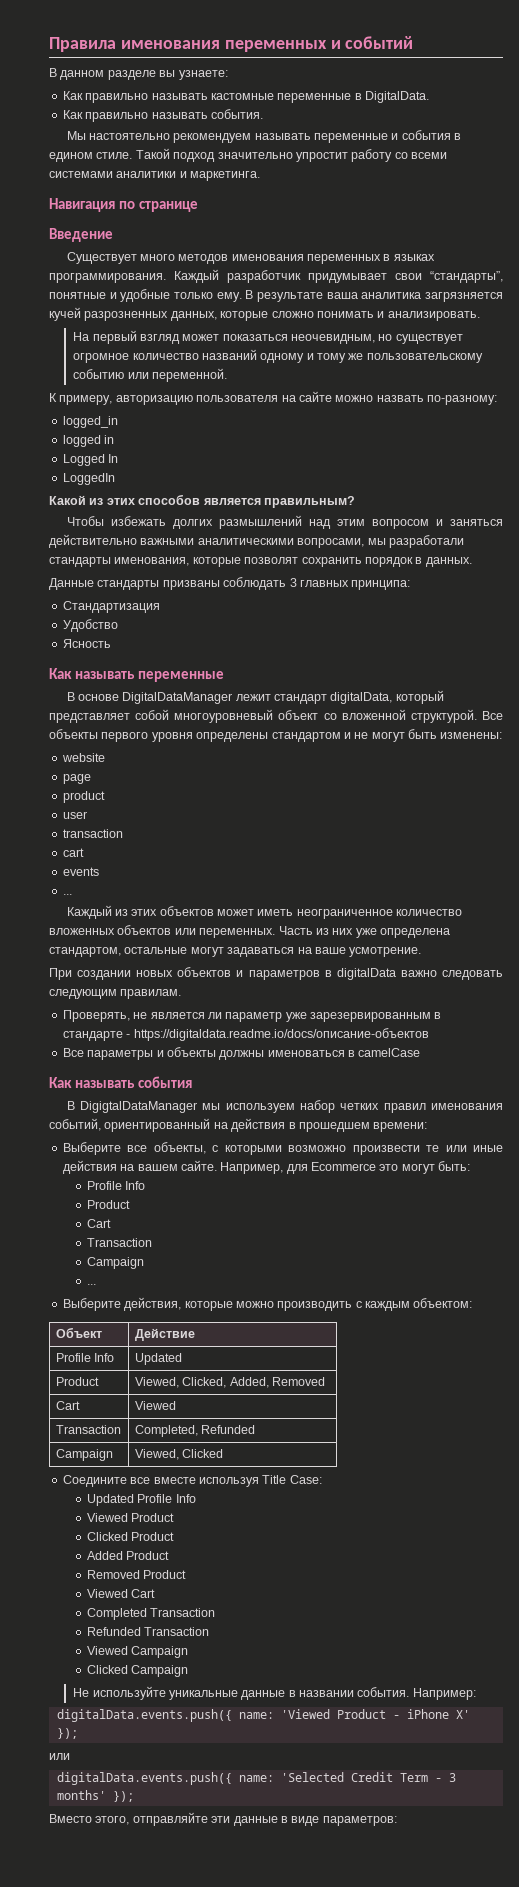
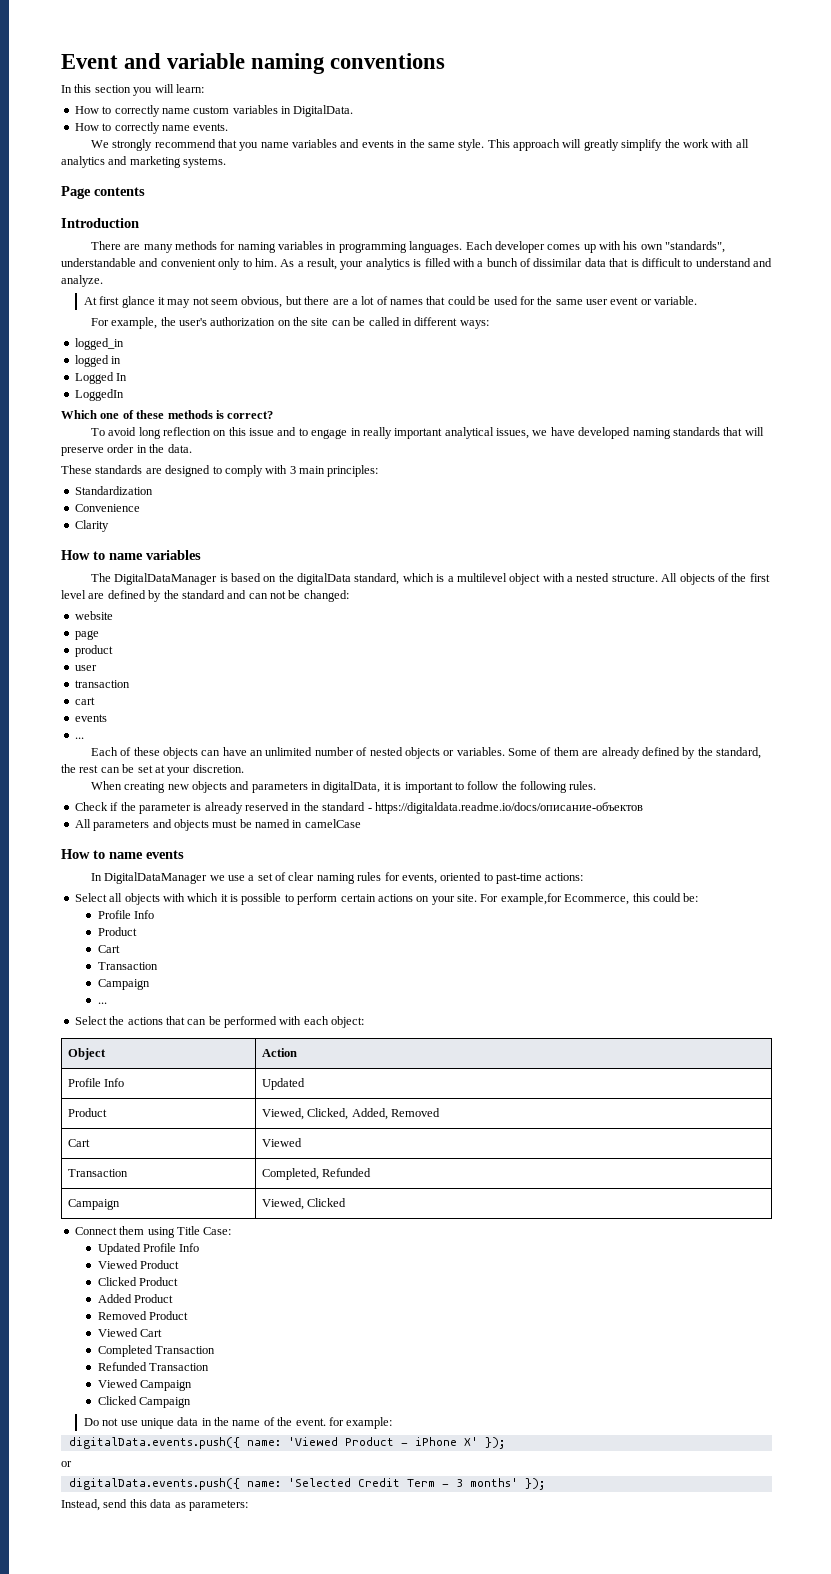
[49,36,414,52] [49,68,228,80] [62,91,429,103] [62,109,263,122] [66,130,462,143] [49,148,447,162] [49,171,261,181] [49,198,198,212] [49,228,113,242] [66,252,435,264] [49,269,503,283] [49,289,504,302] [49,307,480,321] [73,330,463,344] [73,349,483,363] [73,368,227,382] [49,391,497,405] Правила именования переменных и событий // В данном разделе вы узнаете: // Как правильно называть кастомные переменные в DigitalData. // Как правильно называть события. // Мы настоятельно рекомендуем называть переменные и события в едином стиле. Такой подход значительно упростит работу со всеми системами аналитики и маркетинга. // Навигация по странице // Введение // Существует много методов именования переменных в языках программирования. Каждый разработчик придумывает свои “стандарты”, понятные и удобные только ему. В результате ваша аналитика загрязняется кучей разрозненных данных, которые сложно понимать и анализировать. // На первый взгляд может показаться неочевидным, но существует огромное количество названий одному и тому же пользовательскому событию или переменной. // К примеру, авторизацию пользователя на сайте можно назвать по-разному: -> [61,53,446,74] [61,84,204,96] [74,105,354,117] [74,122,229,134] [90,139,749,151] [61,156,227,168] [61,186,145,199] [61,218,139,228] [90,241,726,253] [61,258,772,270] [61,275,103,287] [83,296,698,308] [90,317,489,329] Event and variable naming conventions // In this section you will learn: // How to correctly name custom variables in DigitalData. // How to correctly name events. // We strongly recommend that you name variables and events in the same style. This approach will greatly simplify the work with all analytics and marketing systems. // Page contents // Introduction // There are many methods for naming variables in programming languages. Each developer comes up with his own "standards", understandable and convenient only to him. As a result, your analytics is filled with a bunch of dissimilar data that is difficult to understand and analyze. // At first glance it may not seem obvious, but there are a lot of names that could be used for the same user event or variable. // For example, the user's authorization on the site can be called in different ways:
[49,494,355,508] [66,515,504,529] [49,534,464,548] [49,557,472,567] [49,577,411,590] [62,601,160,613] [62,619,118,632] [62,639,111,648] [49,668,224,682] [66,690,444,704] [49,709,504,723] [49,729,503,742] Какой из этих способов является правильным? // Чтобы избежать долгих размышлений над этим вопросом и заняться действительно важными аналитическими вопросами, мы разработали стандарты именования, которые позволят сохранить порядок в данных. // Данные стандарты призваны соблюдать 3 главных принципа: // Стандартизация // Удобство // Ясность // Как называть переменные // В основе DigitalDataManager лежит стандарт digitalData, который представляет собой многоуровневый объект со вложенной структурой. Все объекты первого уровня определены стандартом и не могут быть изменены: -> [61,410,274,419] [90,427,764,439] [61,444,192,456] [61,465,379,477] [74,486,153,495] [74,504,140,512] [74,520,109,532] [61,550,201,560] [90,573,770,585] [61,590,349,602] Which one of these methods is correct? // To avoid long reflection on this issue and to engage in really important analytical issues, we have developed naming standards that will preserve order in the data. // These standards are designed to comply with 3 main principles: // Standardization // Convenience // Clarity // How to name variables // The DigitalDataManager is based on the digitalData standard, which is a multilevel object with a nested structure. All objects of the first level are defined by the standard and can not be changed:
[66,905,463,919] [49,925,450,938] [49,947,422,957] [49,967,503,980] [49,989,182,999] [62,1010,442,1022] [62,1028,429,1041] [62,1047,421,1060] [49,1076,192,1088] [66,1100,503,1113] [49,1118,428,1132] [62,1142,504,1155] [62,1160,471,1174] Каждый из этих объектов может иметь неограниченное количество вложенных объектов или переменных. Часть из них уже определена стандартом, остальные могут задаваться на ваше усмотрение. // При создании новых объектов и параметров в digitalData важно следовать следующим правилам. // Проверять, не является ли параметр уже зарезервированным в стандарте - https://digitaldata.readme.io/docs/описание-объектов // Все параметры и объекты должны именоваться в camelCase // Как называть события // В DigigtalDataManager мы используем набор четких правил именования событий, ориентированный на действия в прошедшем времени: // Выберите все объекты, с которыми возможно произвести те или иные действия на вашем сайте. Например, для Ecommerce это могут быть: -> [90,747,762,759] [61,764,244,776] [90,781,597,793] [74,802,643,814] [74,819,361,831] [61,849,184,859] [90,872,584,884] [74,893,699,905] Each of these objects can have an unlimited number of nested objects or variables. Some of them are already defined by the standard, the rest can be set at your discretion. // When creating new objects and parameters in digitalData, it is important to follow the following rules. // Check if the parameter is already reserved in the standard - https://digitaldata.readme.io/docs/описание-объектов // All parameters and objects must be named in camelCase // How to name events // In DigitalDataManager we use a set of clear naming rules for events, oriented to past-time actions: // Select all objects with which it is possible to perform certain actions on your site. For example,for Ecommerce, this could be:
[62,1297,473,1311] [55,1327,102,1338] [134,1328,195,1341] Выберите действия, которые можно производить с каждым объектом: // Объект | Действие -> [74,1016,365,1028] [67,1048,106,1060] [261,1048,297,1057] Select the actions that can be performed with each object: // Object | Action
[62,1475,259,1487] Соедините все вместе используя -> [74,1226,175,1238] Connect them using
[73,1686,476,1700] Не используйте уникальные данные в названии события. Например: -> [83,1417,393,1429] Do not use unique data in the name of the event. for example:
[49,1753,70,1760] или -> [61,1461,72,1467] or
[49,1812,397,1826] Вместо этого, отправляйте эти данные в виде параметров: -> [61,1499,248,1511] Instead, send this data as parameters:

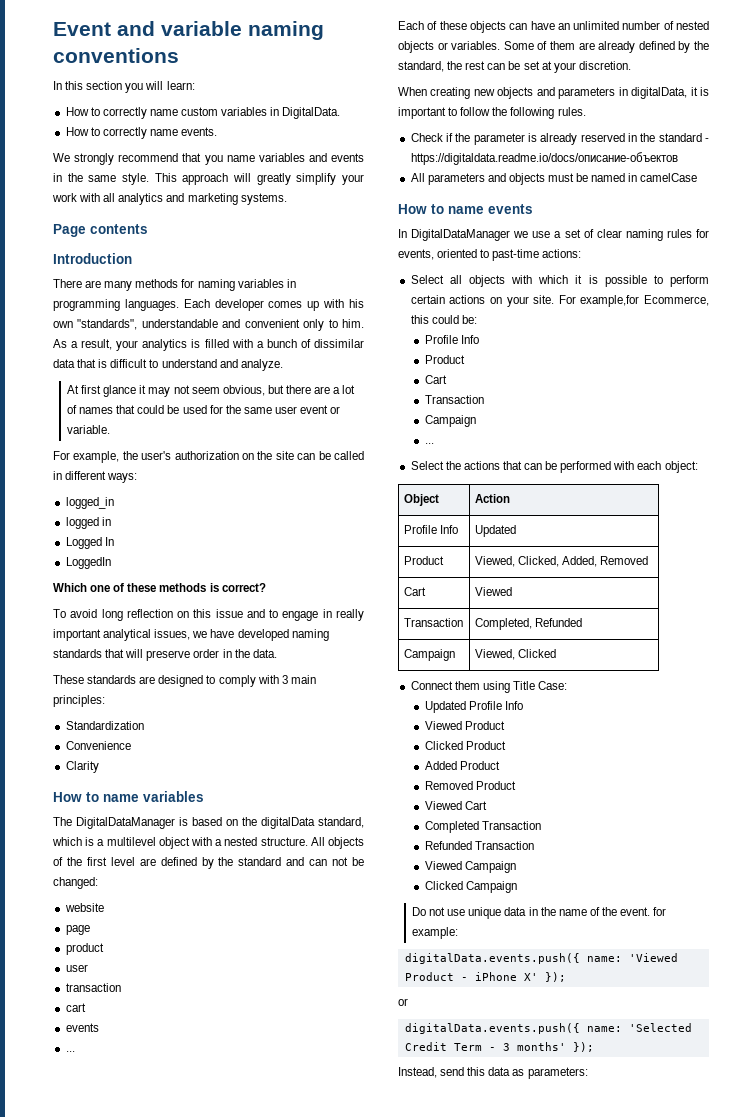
[664,139,680,148] the -> [342,174,364,185] your

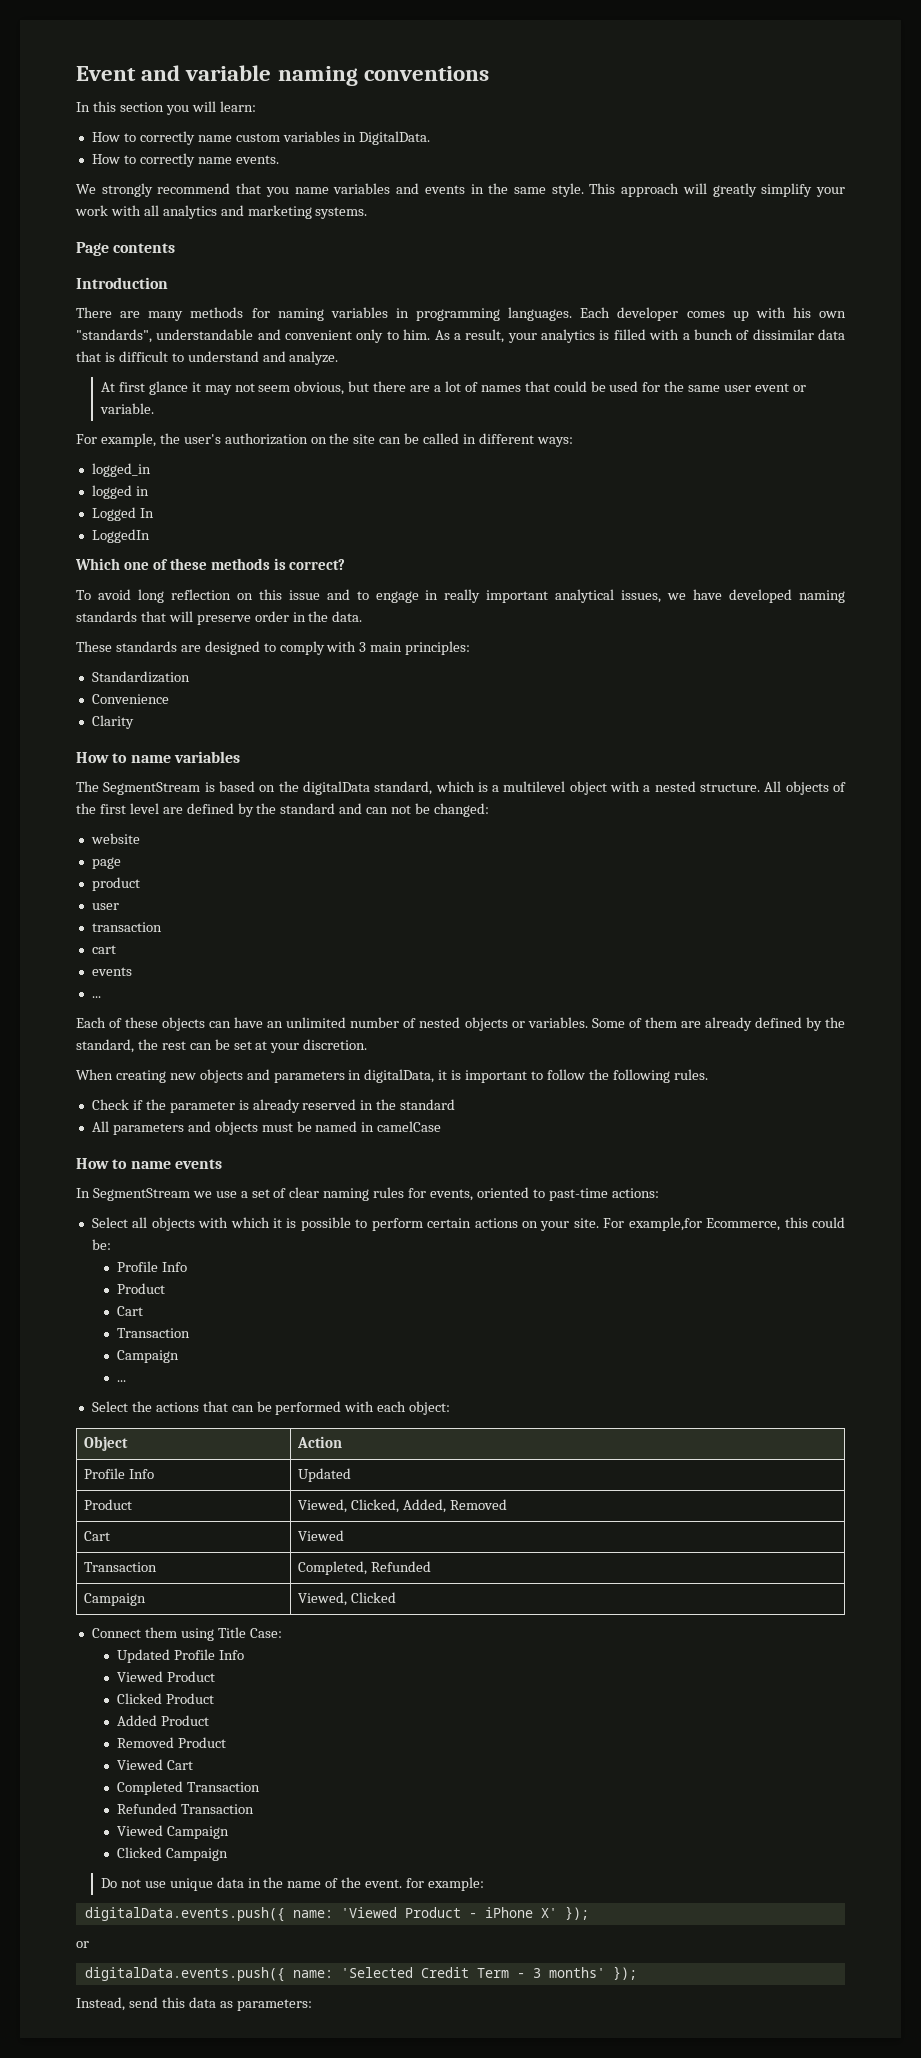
[76,817,175,829] DigitalDataManager -> [103,782,201,795] SegmentStream
[705,138,709,142] [410,152,678,165] - https://digitaldata.readme.io/docs/описание-объектов -> (456, 1104) none
[411,229,511,241] DigitalDataManager -> [92,1188,190,1201] SegmentStream

